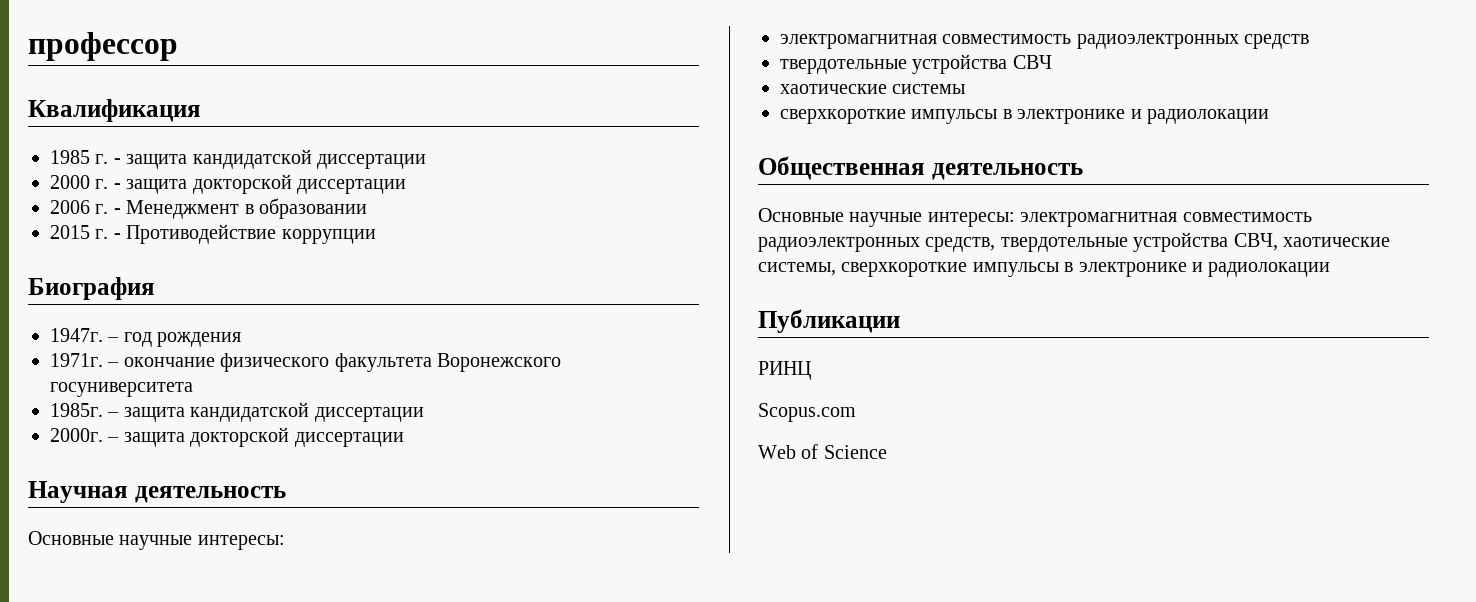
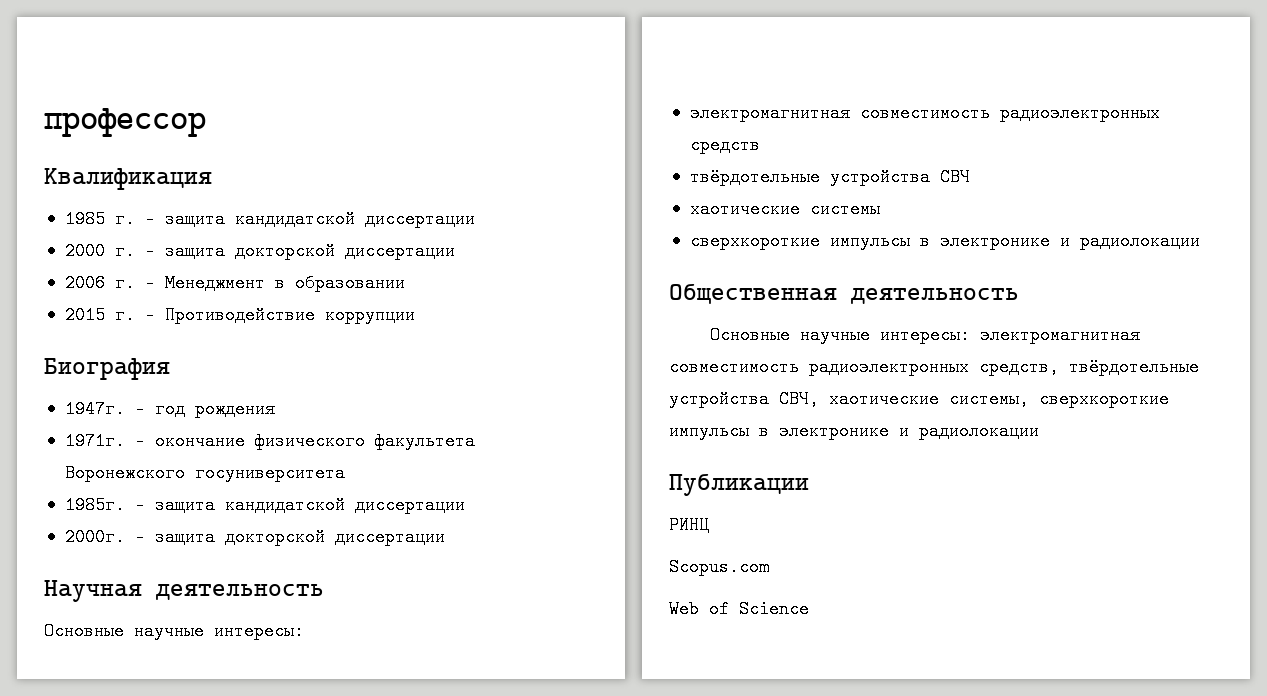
[780,59,907,74] твердотельные -> [689,170,820,186] твёрдотельные
[1000,237,1128,252] твердотельные -> [1069,360,1199,376] твёрдотельные

